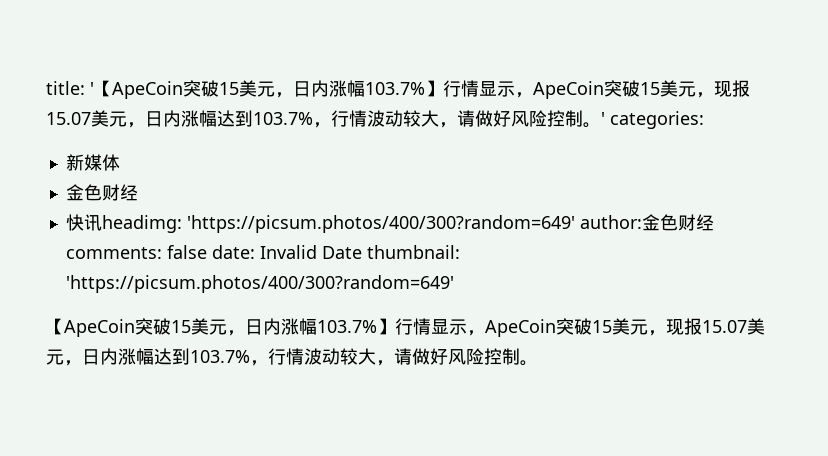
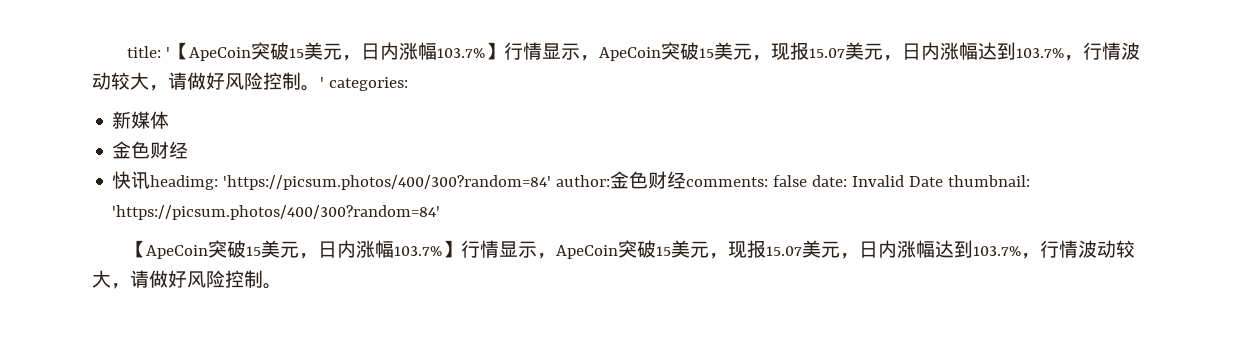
[186,215,575,233] 'https://picsum.photos/400/300?random=649' -> [223,175,552,190] 'https://picsum.photos/400/300?random=84'
[65,275,454,293] 'https://picsum.photos/400/300?random=649' -> [112,205,441,220] 'https://picsum.photos/400/300?random=84'

